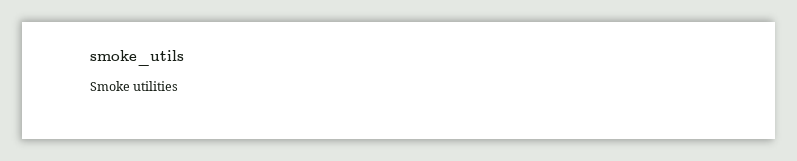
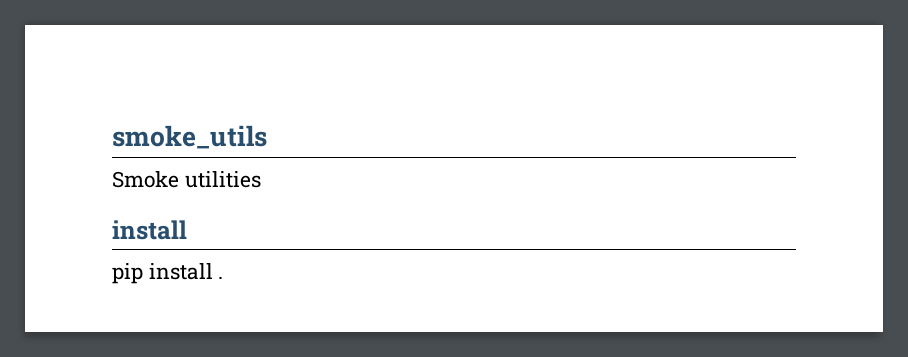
(179, 86) none -> [112,220,187,240] [112,263,224,284] // install // pip install .

